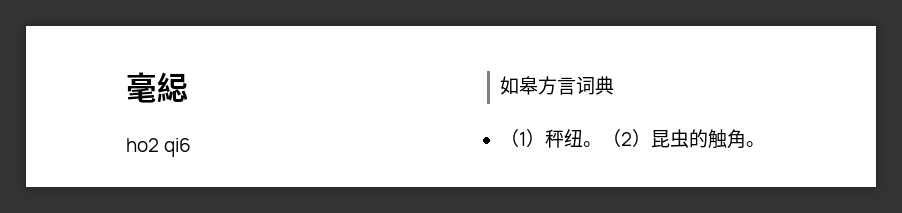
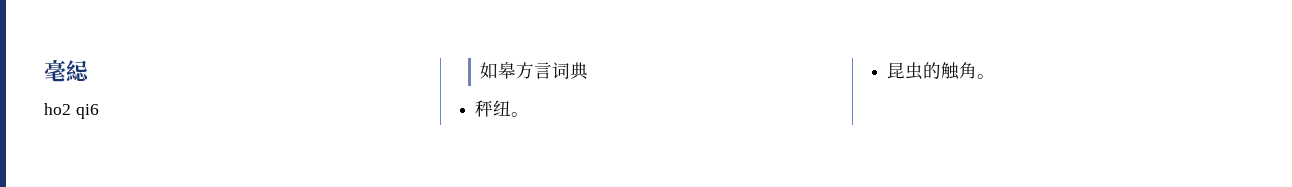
[499,129,545,148] （1） -> (590, 71) none
[601,129,651,148] （2） -> (530, 114) //

